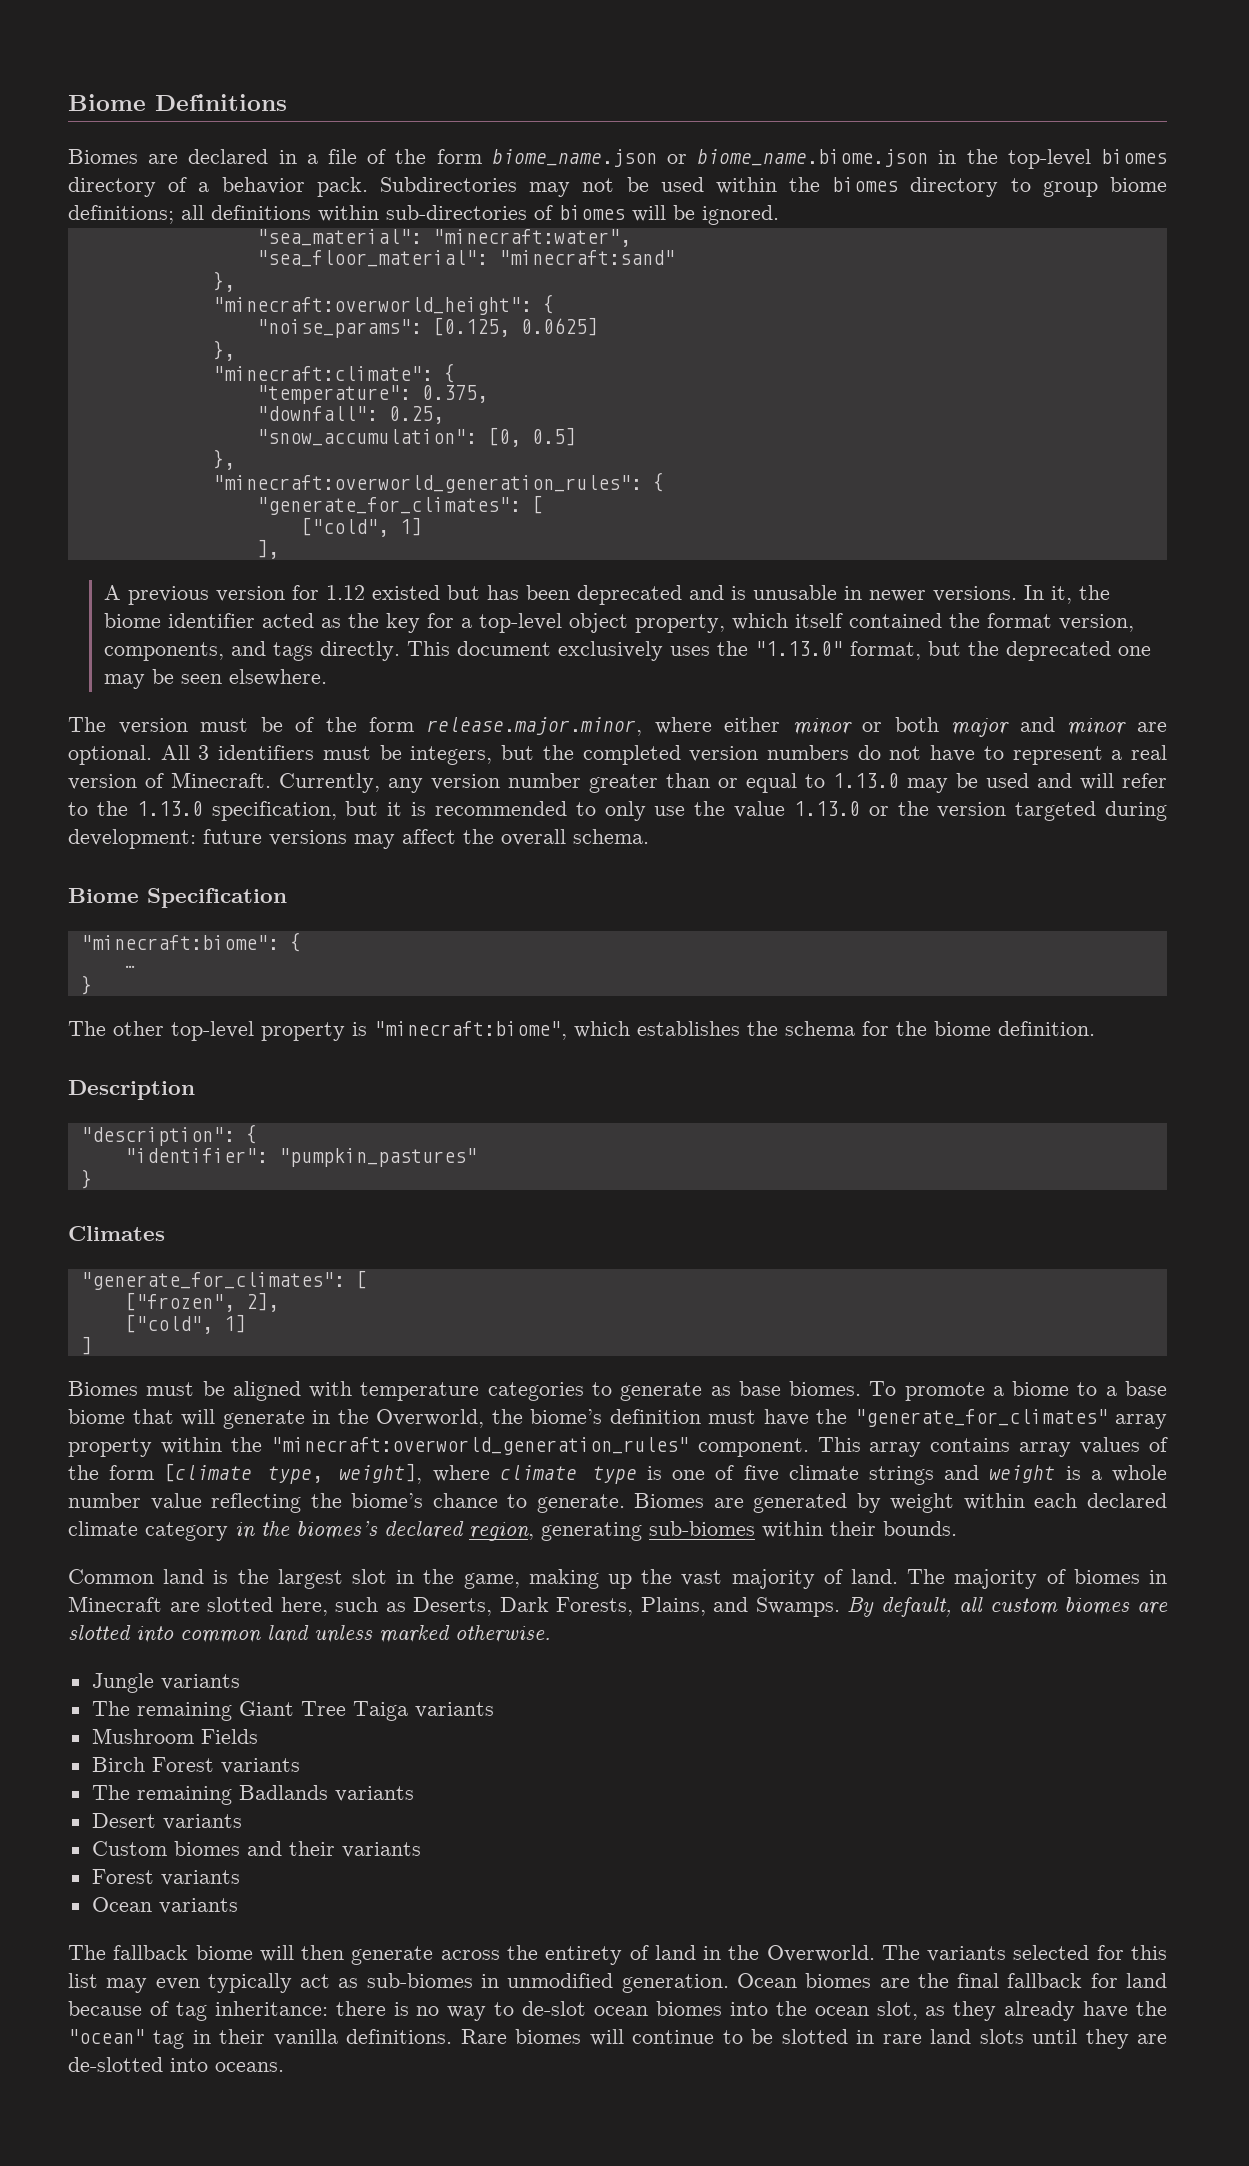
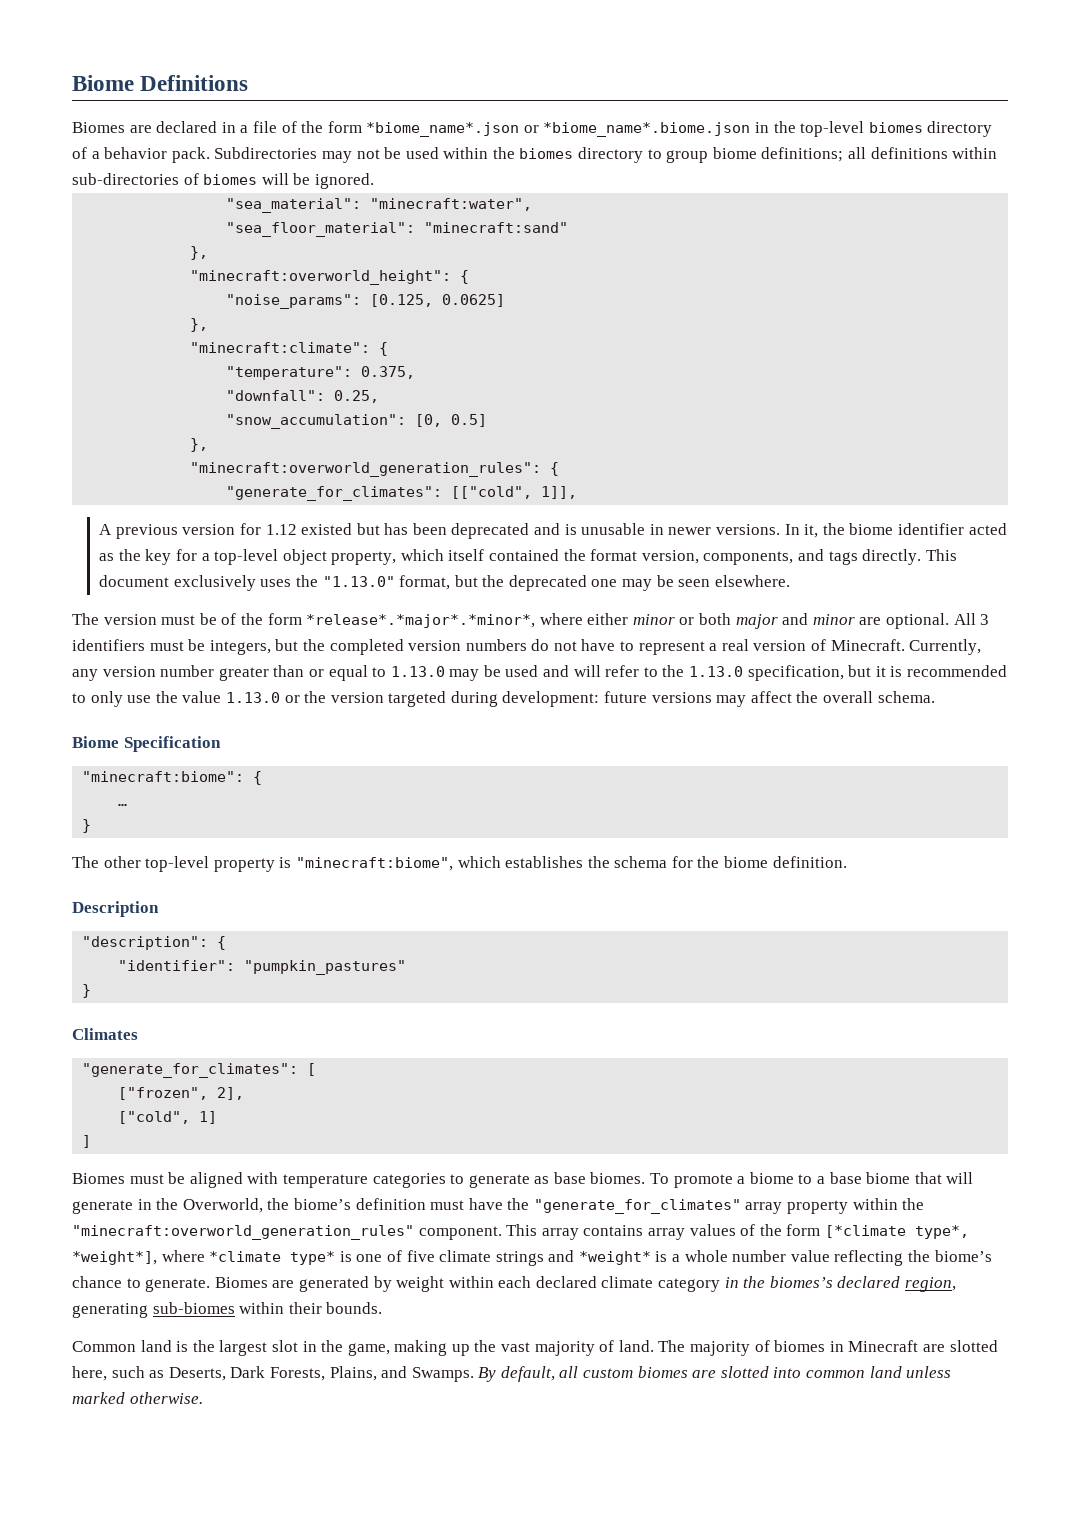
[491,149,929,167] biome_name.json or biome_name.biome.json -> [366,122,751,137] *biome_name*.json or *biome_name*.biome.json
[531,495,543,514] [300,517,422,537] [256,539,279,559] [ // ["cold", 1] // ], -> [451,486,578,499] [["cold", 1]],
[426,717,642,736] release.major.minor, -> [306,614,536,628] *release*.*major*.*minor*,
[164,1463,637,1484] [climate type, weight], where climate type -> [824,1225,969,1239] [72,1250,336,1265] [*climate type*, *weight*], where *climate type*
[989,1465,1056,1483] weight -> [578,1251,651,1265] *weight*
[91,1673,240,1693] [91,1701,494,1721] [91,1728,258,1744] [91,1757,300,1774] [91,1785,414,1805] [91,1813,242,1830] [91,1841,421,1858] [91,1869,240,1886] [91,1897,238,1914] [68,1945,1168,1965] [68,1973,1167,1993] [68,2001,1167,2021] [68,2029,1168,2049] [68,2057,284,2072] // Jungle variants // The remaining Giant Tree Taiga variants // Mushroom Fields // Birch Forest variants // The remaining Badlands variants // Desert variants // Custom biomes and their variants // Forest variants // Ocean variants // The fallback biome will then generate across the entirety of land in the Overworld. The variants selected for this list may even typically act as sub-biomes in unmodified generation. Ocean biomes are the final fallback for land because of tag inheritance: there is no way to de-slot ocean biomes into the ocean slot, as they already have the "ocean" tag in their vanilla definitions. Rare biomes will continue to be slotted in rare land slots until they are de-slotted into oceans. -> (203, 1398) none

